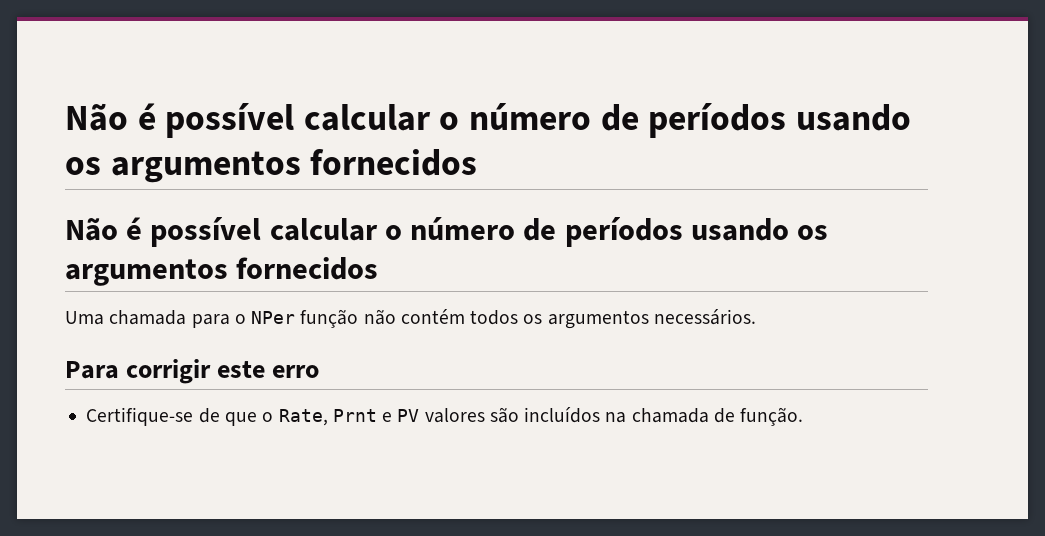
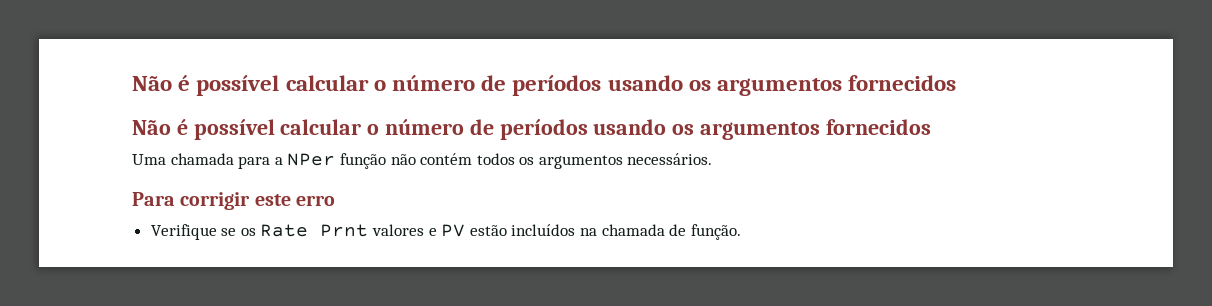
[234,314,246,324] o -> [274,157,283,165] a
[86,407,519,426] Certifique-se de que o Rate, Prnt e PV valores são -> [150,224,507,240] Verifique se os Rate Prnt valores e PV estão

